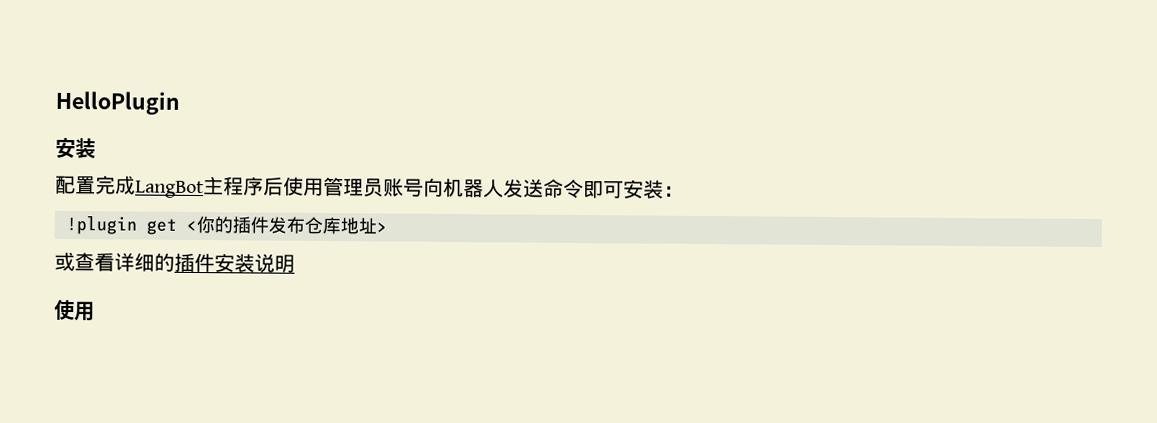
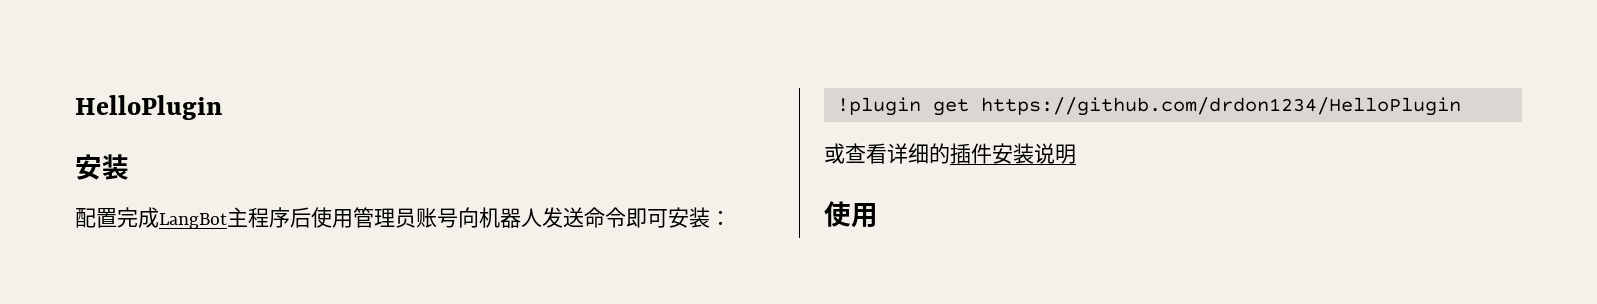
[186,216,387,235] <你的插件发布仓库地址> -> [980,97,1461,116] https://github.com/drdon1234/HelloPlugin

